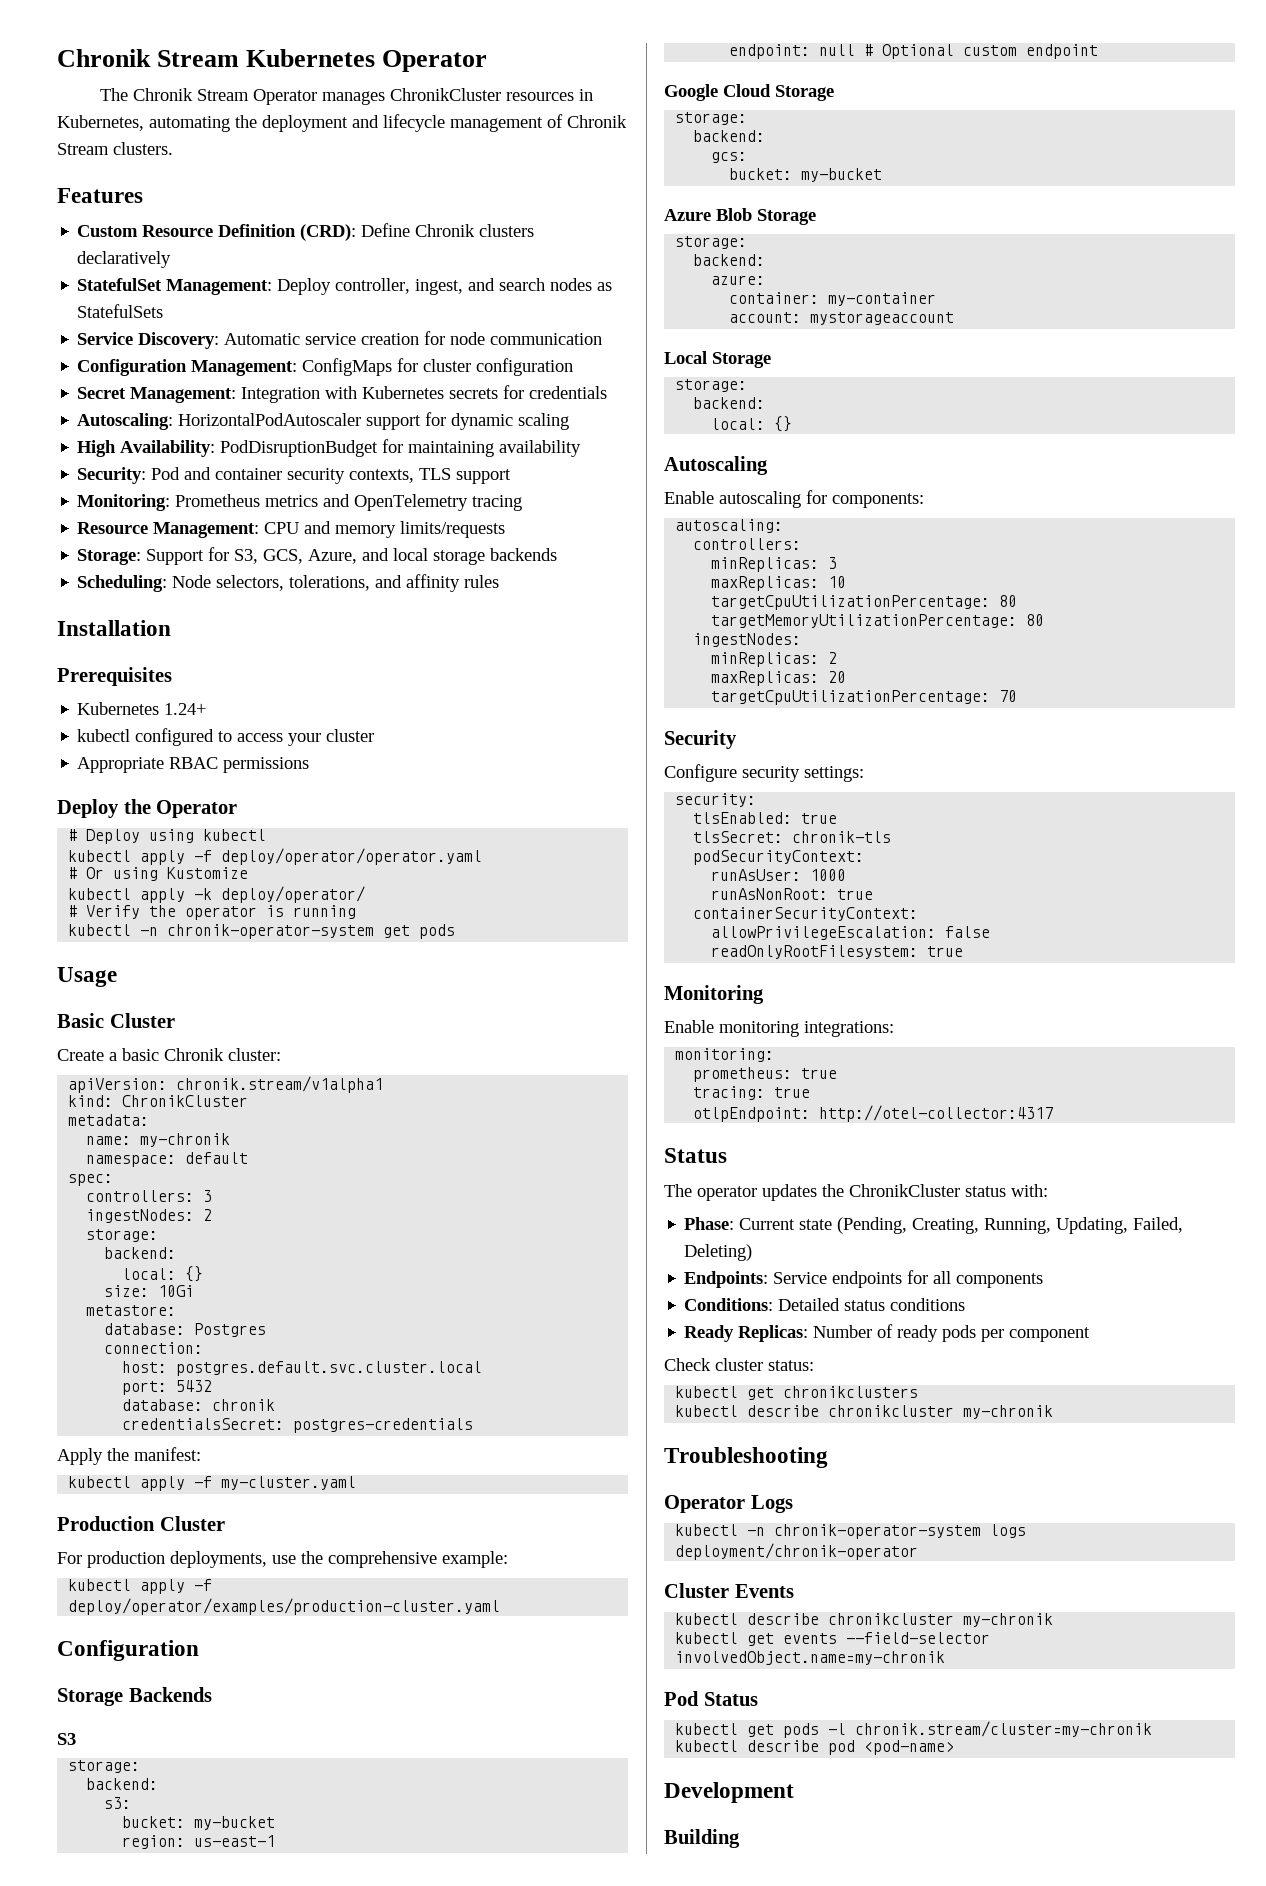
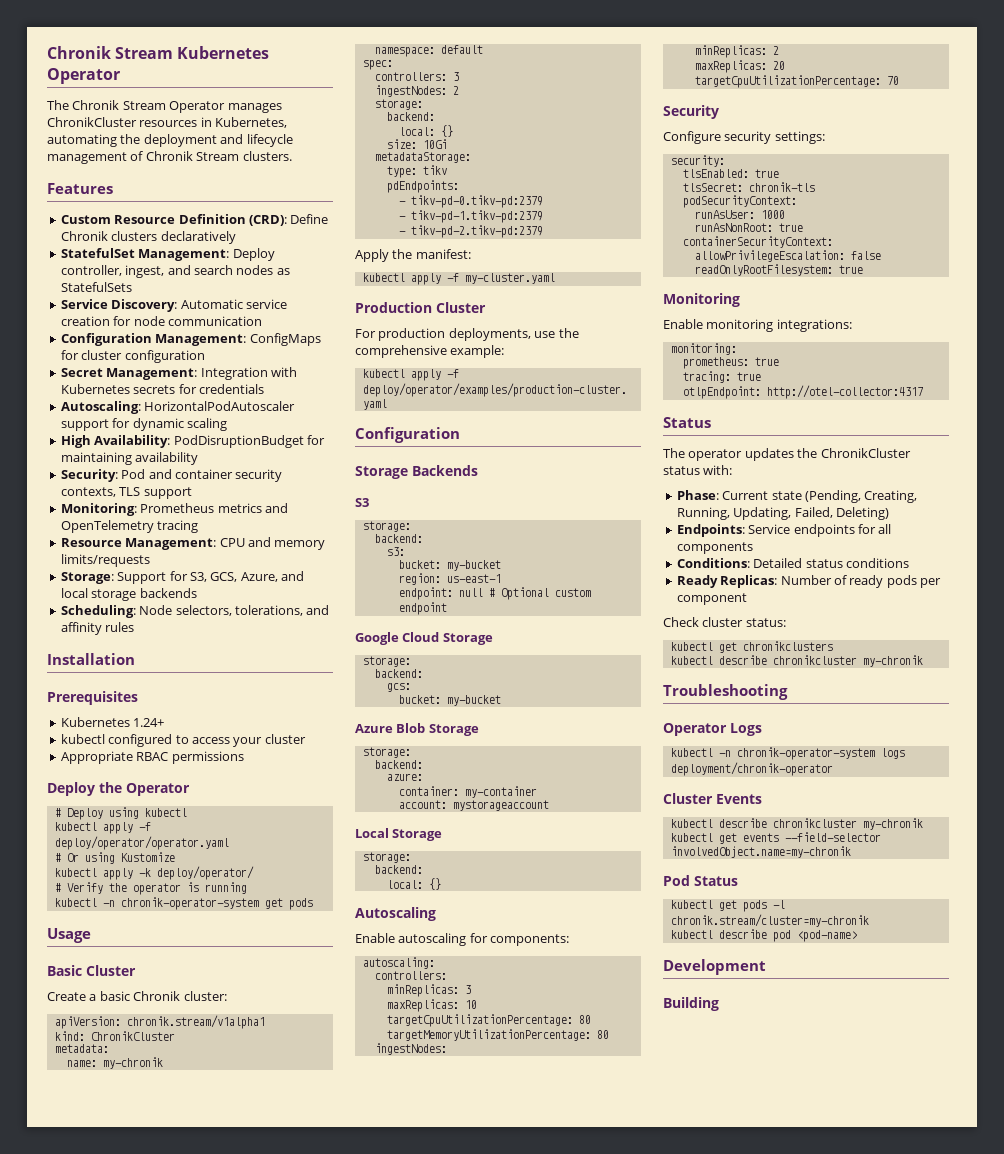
[86,1305,177,1316] [104,1323,267,1337] [104,1342,204,1354] [122,1361,483,1376] [122,1380,213,1395] [122,1399,276,1411] [122,1418,474,1433] metastore: // database: Postgres // connection: // host: postgres.default.svc.cluster.local // port: 5432 // database: chronik // credentialsSecret: postgres-credentials -> [374,152,471,163] [386,165,447,178] [386,180,459,193] [398,195,543,208] [398,210,543,223] [398,225,543,238] metadataStorage: // type: tikv // pdEndpoints: // - tikv-pd-0.tikv-pd:2379 // - tikv-pd-1.tikv-pd:2379 // - tikv-pd-2.tikv-pd:2379

